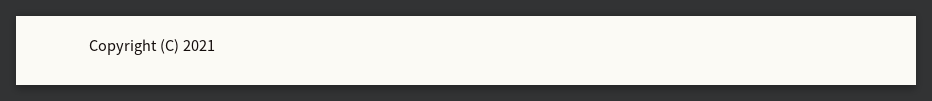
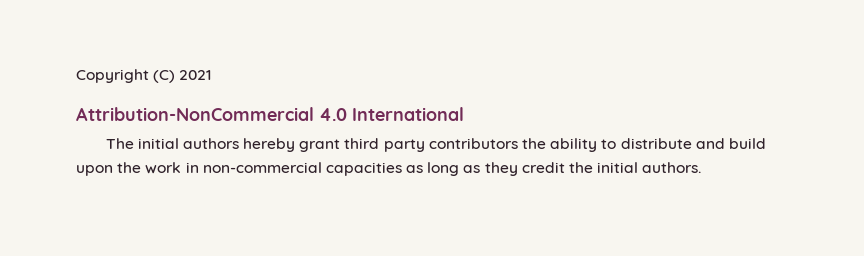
(215, 45) none -> [76,107,464,121] [105,138,766,152] [76,162,702,176] // Attribution-NonCommercial 4.0 International // The initial authors hereby grant third party contributors the ability to distribute and build upon the work in non-commercial capacities as long as they credit the initial authors.

